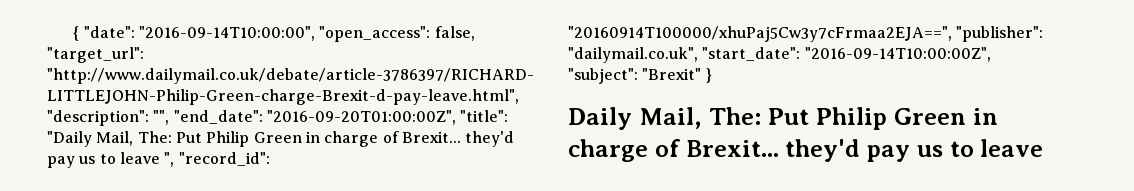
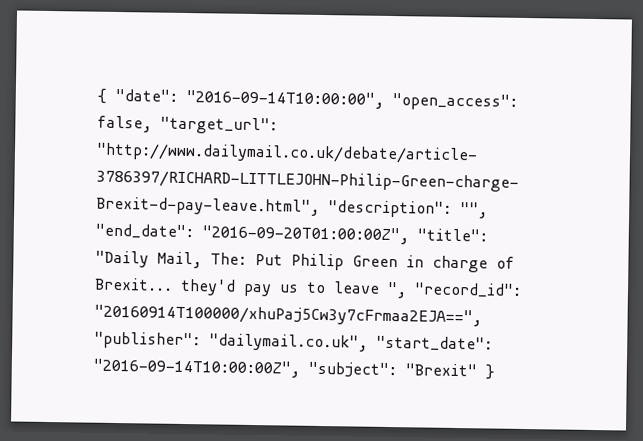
[568,107,998,130] [568,139,1044,162] // Daily Mail, The: Put Philip Green in charge of Brexit... they'd pay us to leave -> (495, 372) none

